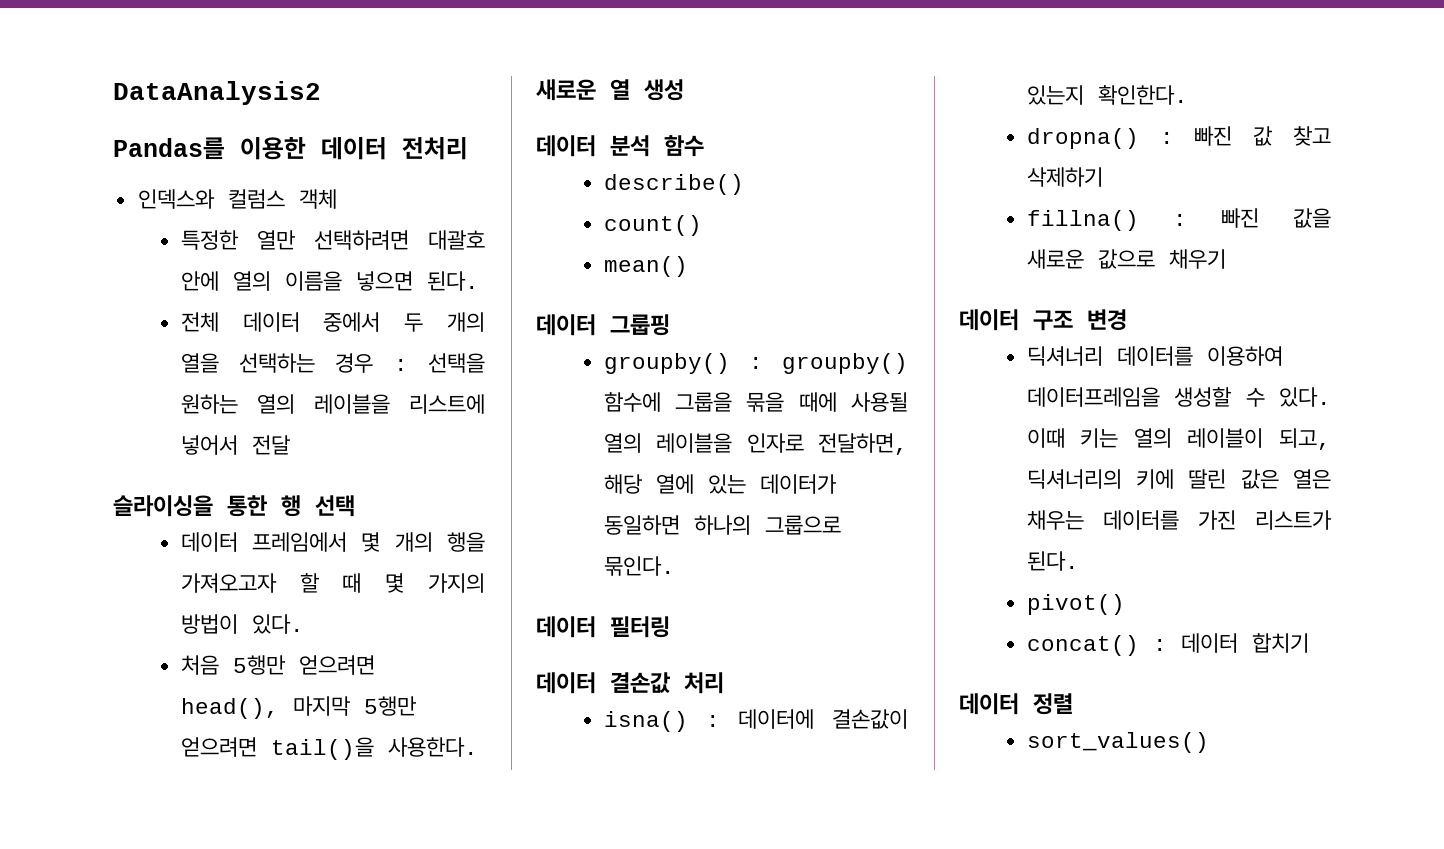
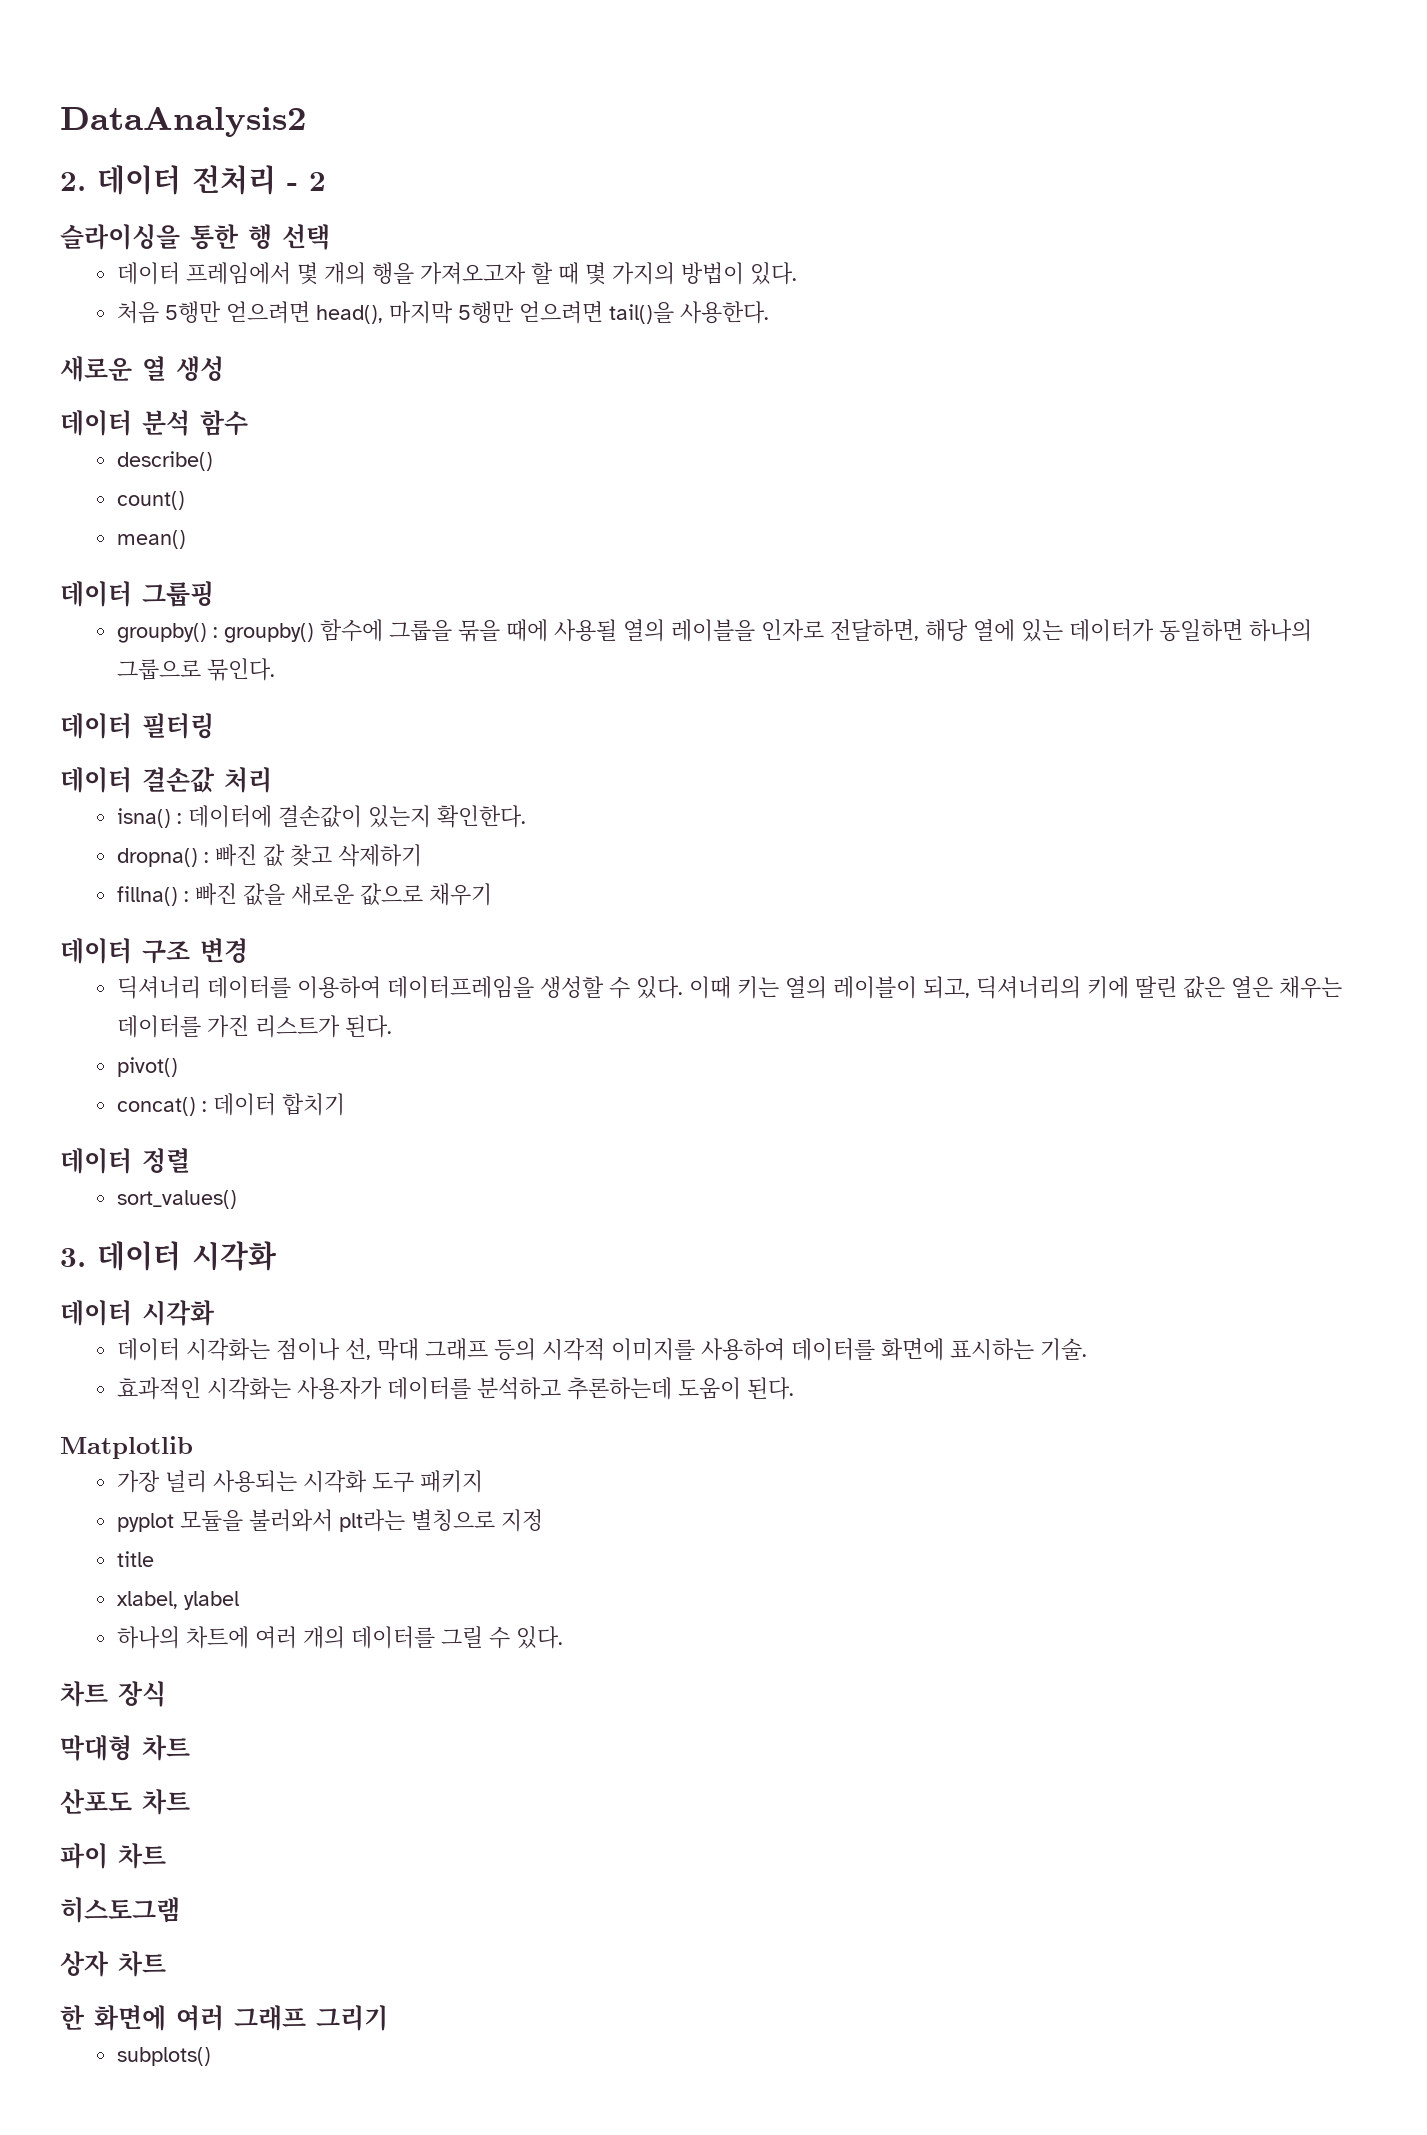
[113,137,306,160] Pandas를 이용한 -> [60,172,86,191] 2.
[137,189,337,209] [180,230,486,250] [180,271,479,291] [180,312,485,332] [180,353,485,373] [180,394,486,414] [180,435,290,455] // 인덱스와 컬럼스 객체 // 특정한 열만 선택하려면 대괄호 안에 열의 이름을 넣으면 된다. // 전체 데이터 중에서 두 개의 열을 선택하는 경우 : 선택을 원하는 열의 레이블을 리스트에 넣어서 전달 -> [287,172,326,191] - 2
(1209, 742) none -> [60,1241,277,1271] [60,1300,215,1326] [117,1338,1088,1361] [117,1377,795,1400] [60,1436,193,1459] [117,1470,484,1493] [117,1509,544,1532] [117,1551,155,1567] [117,1591,240,1610] [117,1626,564,1649] [60,1681,166,1707] [60,1735,190,1761] [60,1789,190,1815] [60,1843,166,1869] [60,1897,180,1923] [60,1951,166,1977] [60,2005,388,2031] [117,2047,212,2066] // 3. 데이터 시각화 // 데이터 시각화 // 데이터 시각화는 점이나 선, 막대 그래프 등의 시각적 이미지를 사용하여 데이터를 화면에 표시하는 기술. // 효과적인 시각화는 사용자가 데이터를 분석하고 추론하는데 도움이 된다. // Matplotlib // 가장 널리 사용되는 시각화 도구 패키지 // pyplot 모듈을 불러와서 plt라는 별칭으로 지정 // title // xlabel, ylabel // 하나의 차트에 여러 개의 데이터를 그릴 수 있다. // 차트 장식 // 막대형 차트 // 산포도 차트 // 파이 차트 // 히스토그램 // 상자 차트 // 한 화면에 여러 그래프 그리기 // subplots()

